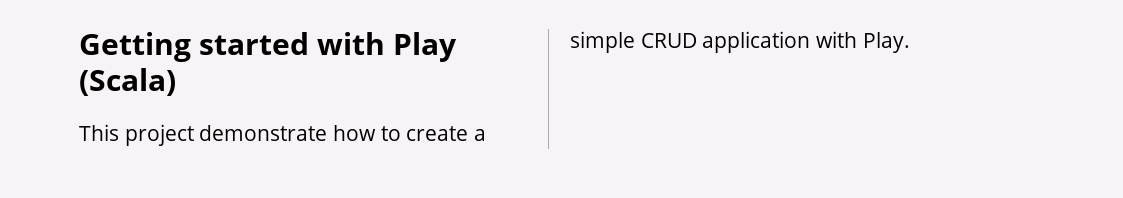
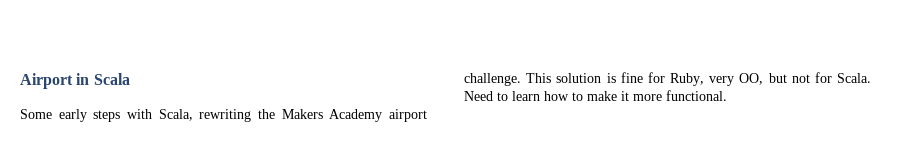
[79,32,457,62] [79,68,176,96] [79,124,487,146] [570,31,910,53] Getting started with Play (Scala) // This project demonstrate how to create a simple CRUD application with Play. -> [20,73,130,89] [20,109,427,122] [464,72,871,86] [464,90,727,101] Airport in Scala // Some early steps with Scala, rewriting the Makers Academy airport challenge. This solution is fine for Ruby, very OO, but not for Scala. Need to learn how to make it more functional.

